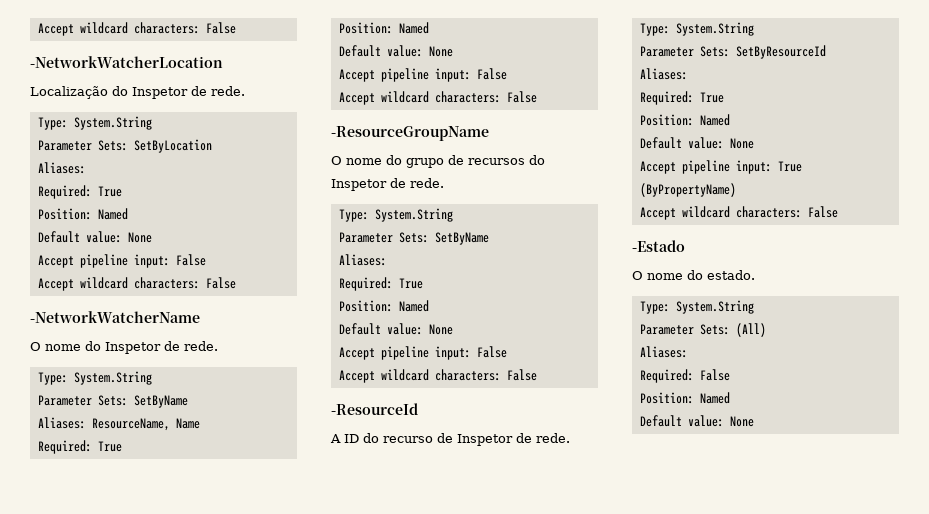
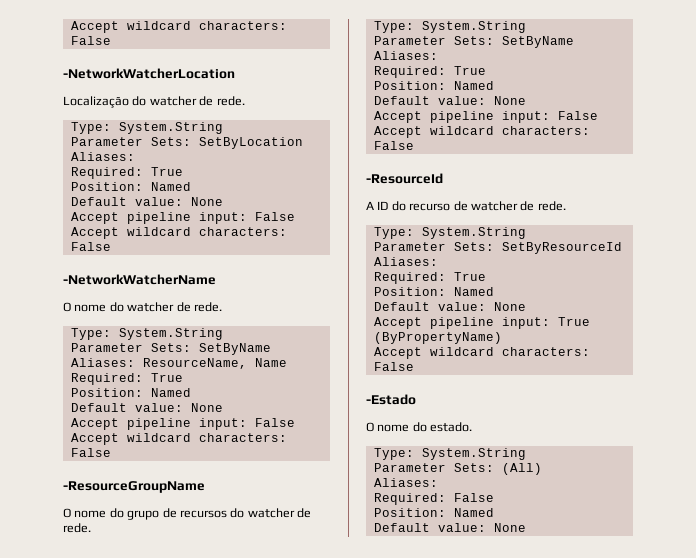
[132,87,188,99] Inspetor -> [149,96,197,106] watcher
[105,342,161,354] Inspetor -> [127,302,175,312] watcher
[331,179,387,191] Inspetor -> [247,508,295,518] watcher
[457,434,513,446] Inspetor -> [470,201,518,211] watcher

